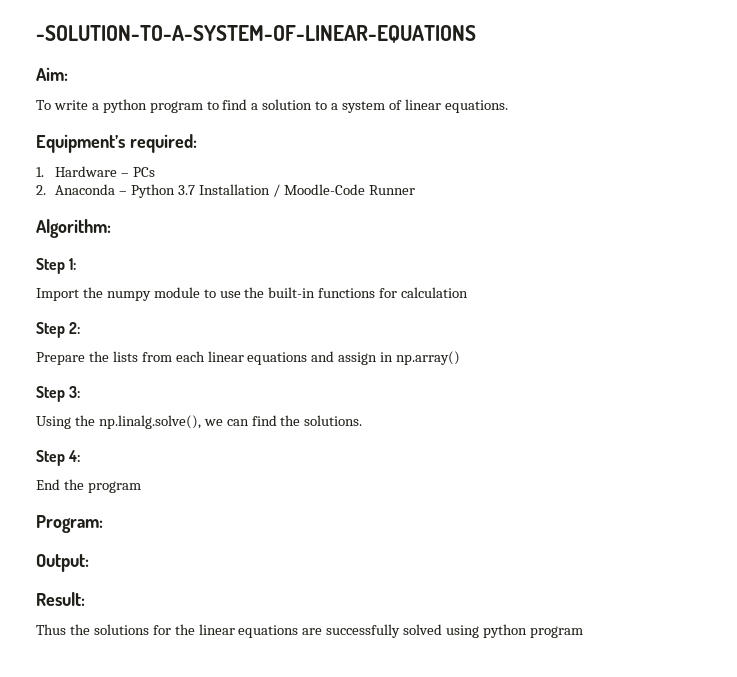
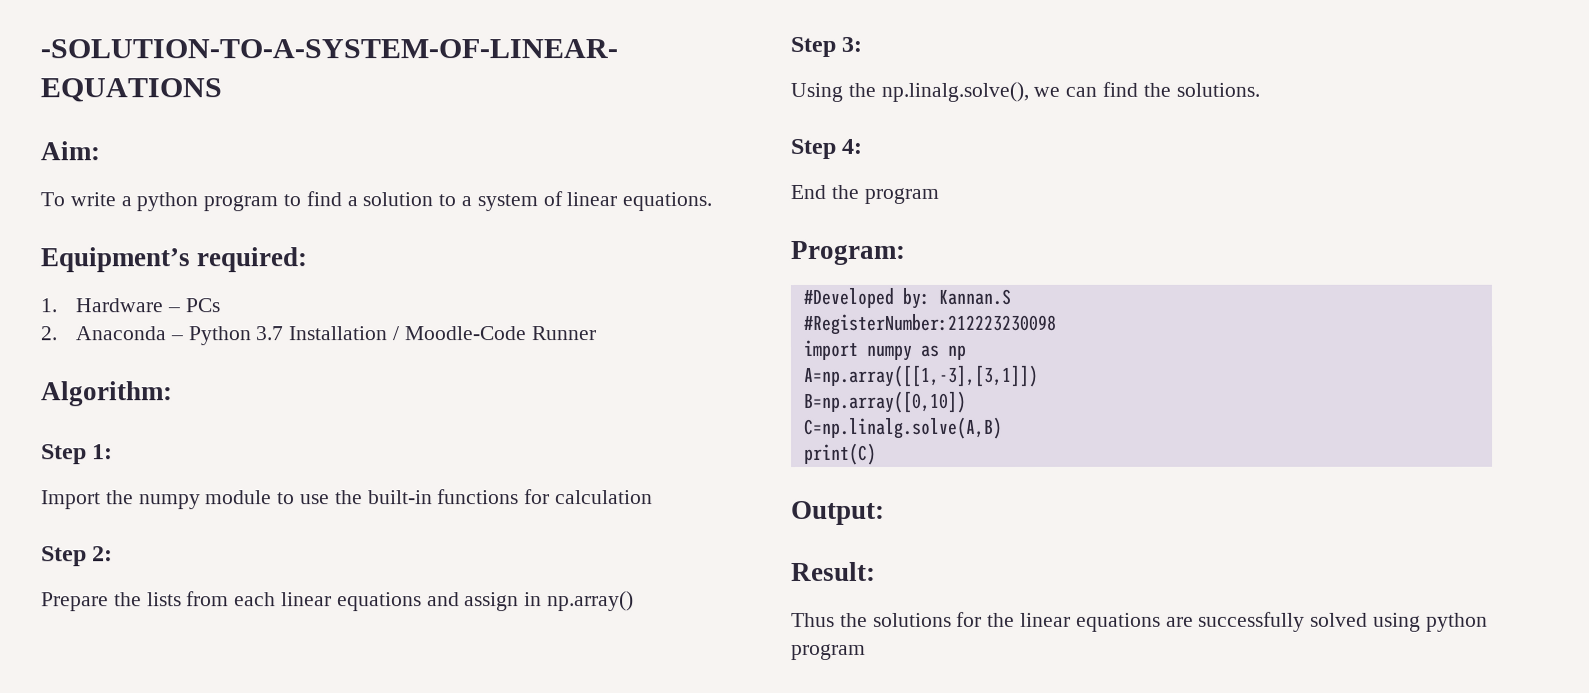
(103, 524) none -> [802,287,1011,309] [802,313,1056,335] [802,339,967,361] [803,364,1039,387] [803,390,967,413] [803,416,1003,439] [803,442,877,465] // #Developed by: Kannan.S // #RegisterNumber:212223230098 // import numpy as np // A=np.array([[1,-3],[3,1]]) // B=np.array([0,10]) // C=np.linalg.solve(A,B) // print(C)

